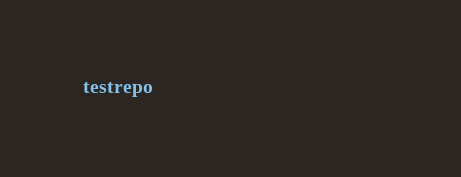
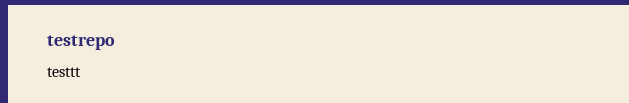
(153, 89) none -> [47,67,81,77] // testtt

